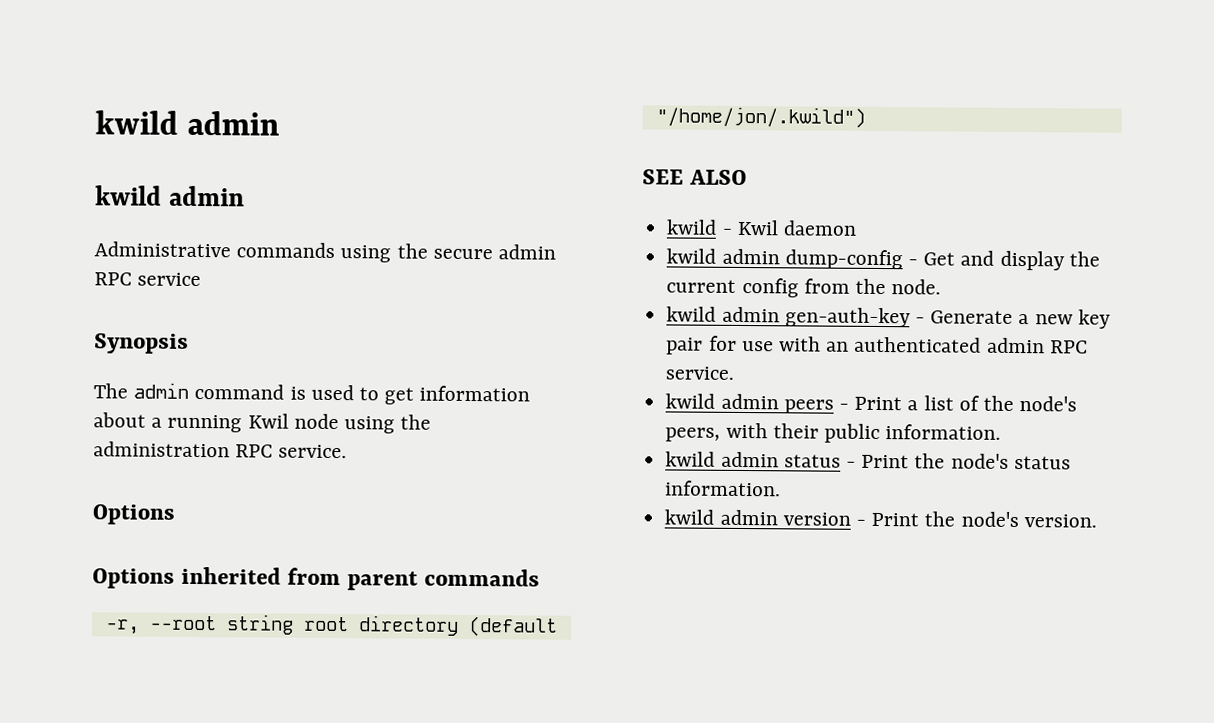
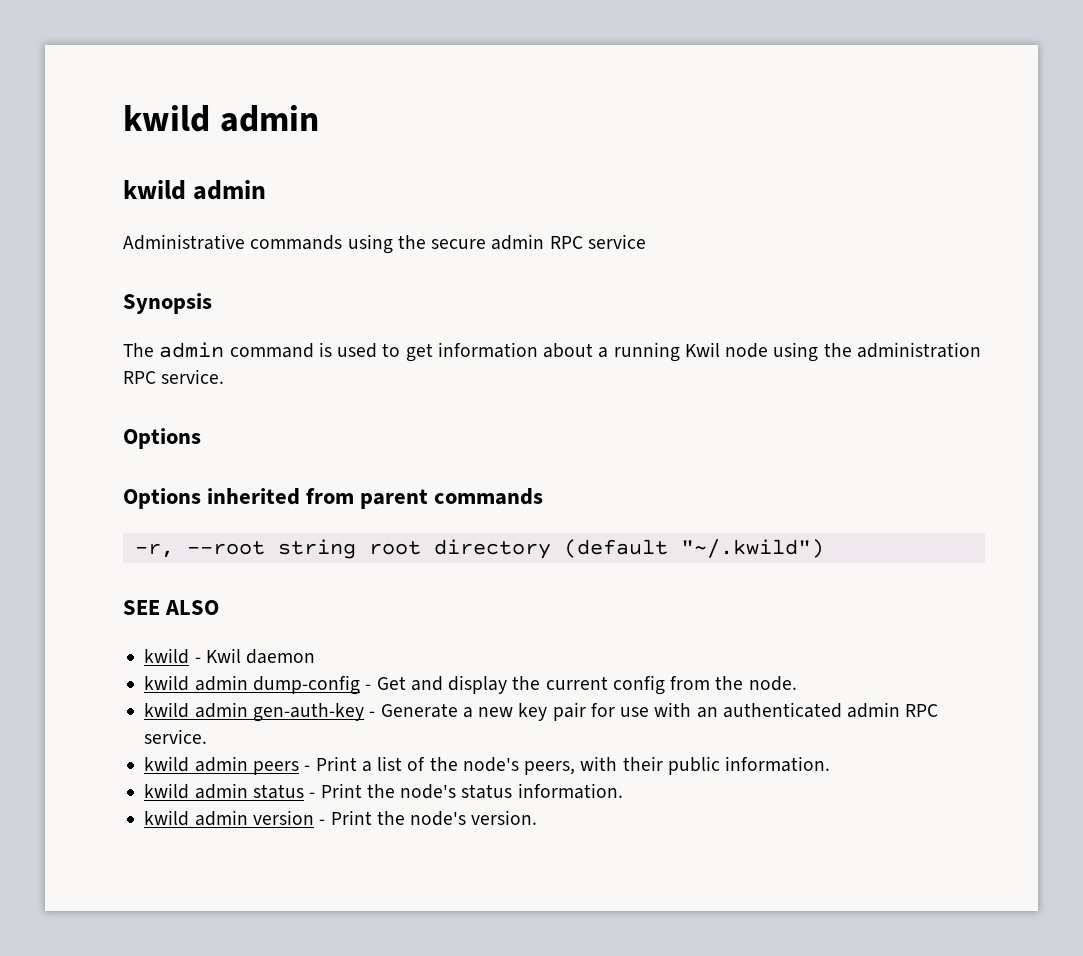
[655,106,866,128] "/home/jon/.kwild") -> [680,539,824,558] "~/.kwild")

